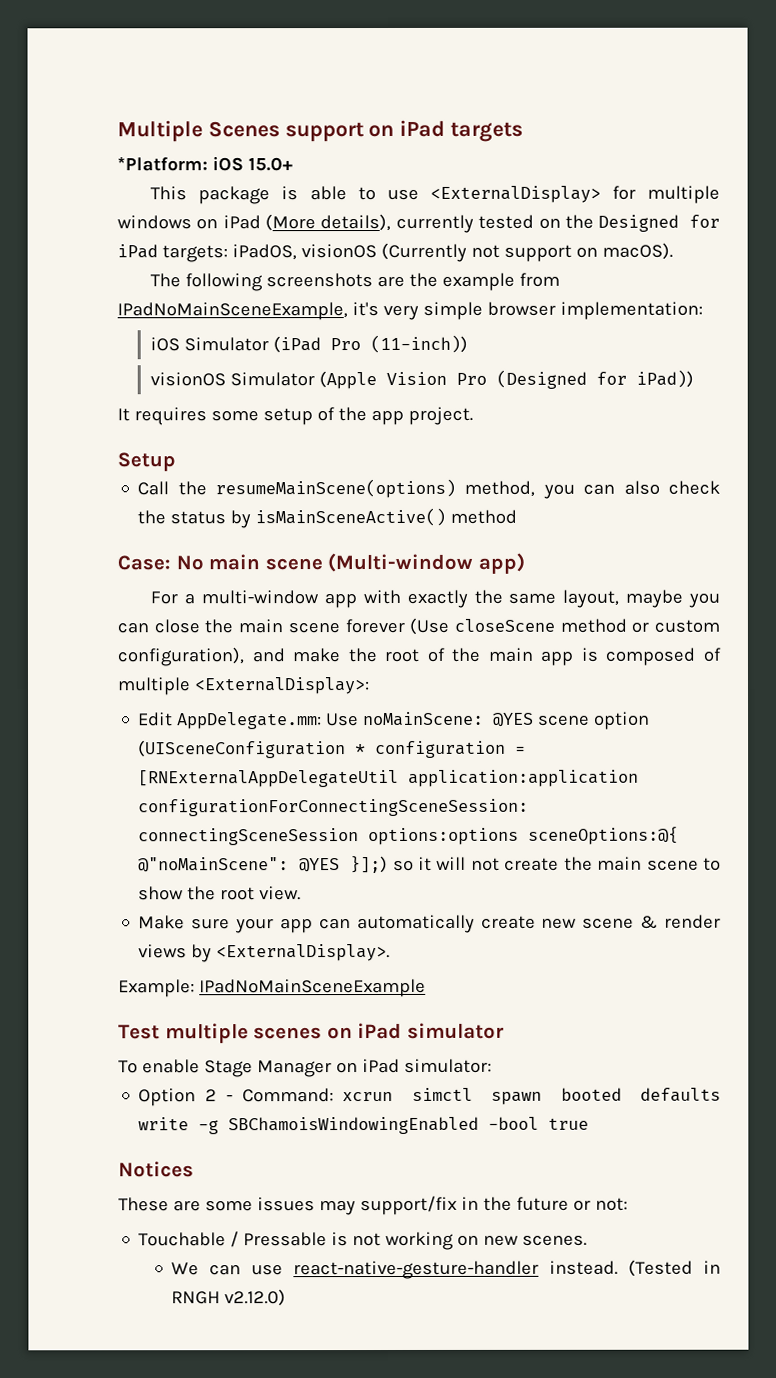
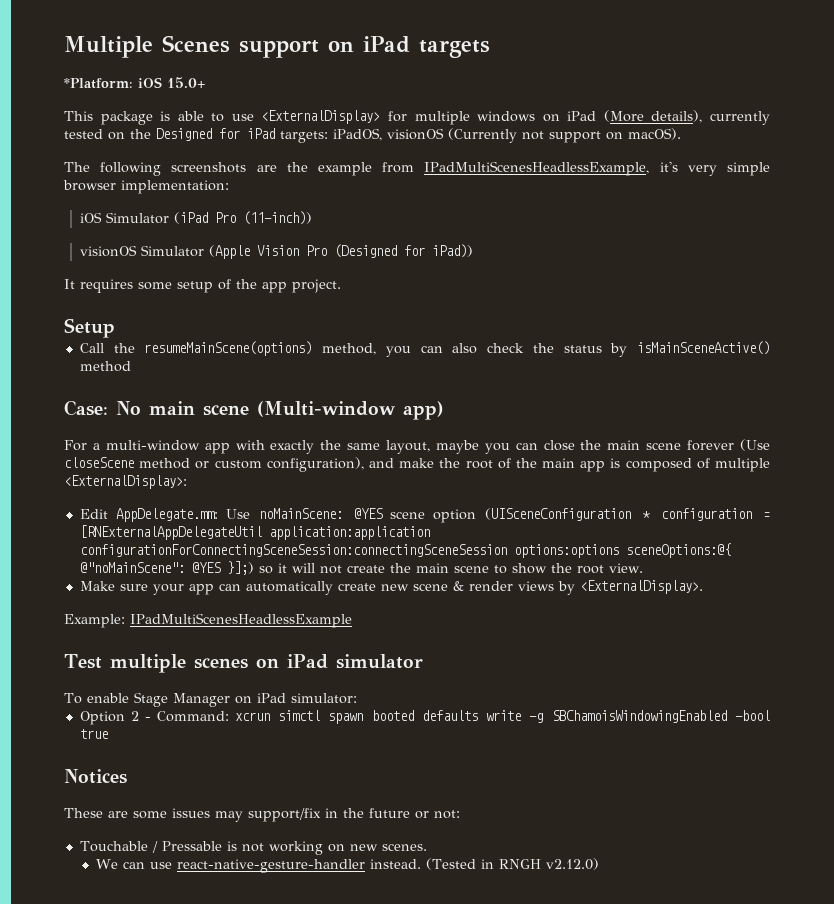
[117,302,348,321] IPadNoMainSceneExample, -> [424,161,650,176] IPadMultiScenesHeadlessExample,
[198,978,426,998] IPadNoMainSceneExample -> [130,613,352,628] IPadMultiScenesHeadlessExample

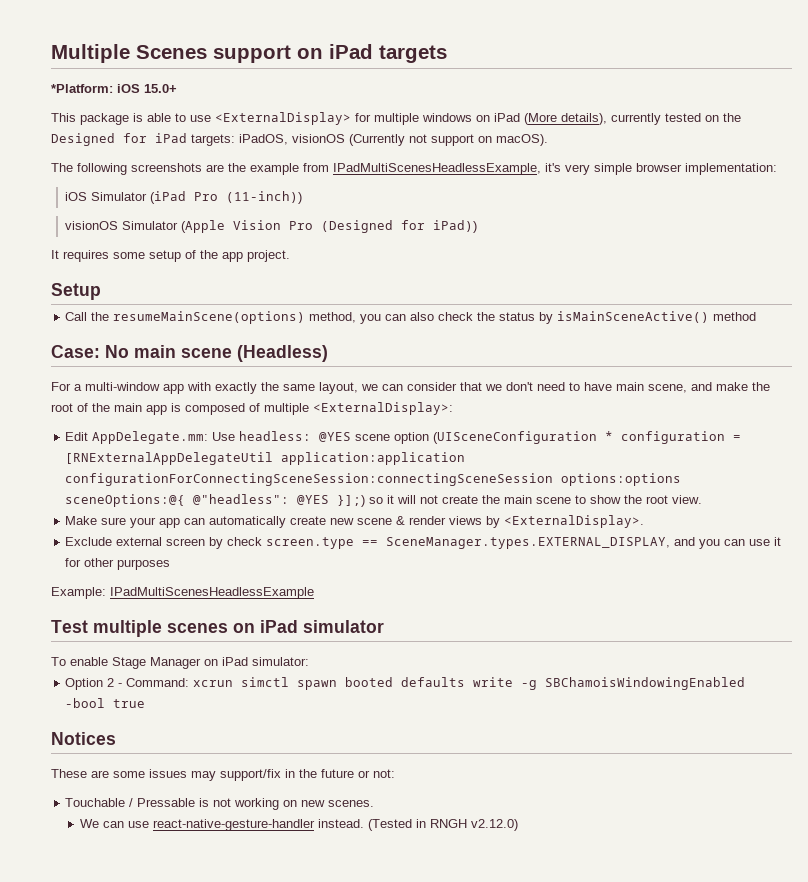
[257,401,444,420] (Multi-window app) -> [237,345,328,362] (Headless)
[435,439,770,454] [64,457,364,472] maybe you can close the main scene forever (Use closeScene method or custom configuration), -> [361,382,687,393] we can consider that we don't need to have main scene,
[258,508,343,519] noMainScene: -> [239,431,312,441] headless:
[79,562,185,573] @"noMainScene": -> [193,494,290,505] @"headless":
(703, 587) none -> [65,537,782,549] [65,558,171,570] // Exclude external screen by check screen.type == SceneManager.types.EXTERNAL_DISPLAY, and you can use it for other purposes

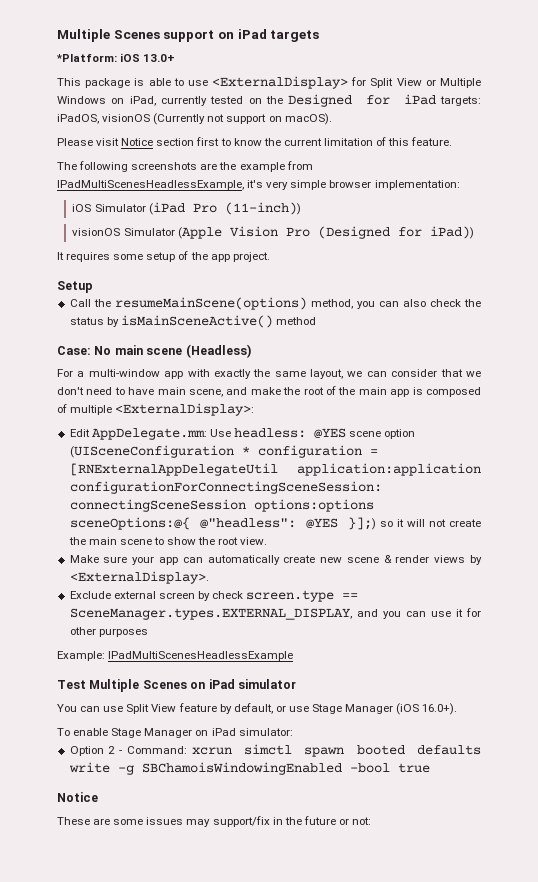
[144,84,177,93] 15.0+ -> [143,54,176,62] 13.0+
[374,113,607,125] multiple windows on iPad (More details), -> [370,78,482,88] [57,96,156,106] Split View or Multiple Windows on iPad,
(548, 140) none -> [57,137,453,146] // Please visit Notice section first to know the current limitation of this feature.
[93,620,228,637] multiple scenes -> [89,679,187,692] Multiple Scenes
(384, 626) none -> [57,703,458,715] // You can use Split View feature by default, or use Stage Manager (iOS 16.0+).
[51,732,116,745] Notices -> [57,792,98,802] Notice
[65,798,375,810] [79,819,518,831] // Touchable / Pressable is not working on new scenes. // We can use react-native-gesture-handler instead. (Tested in RNGH v2.12.0) -> (372, 821) none

